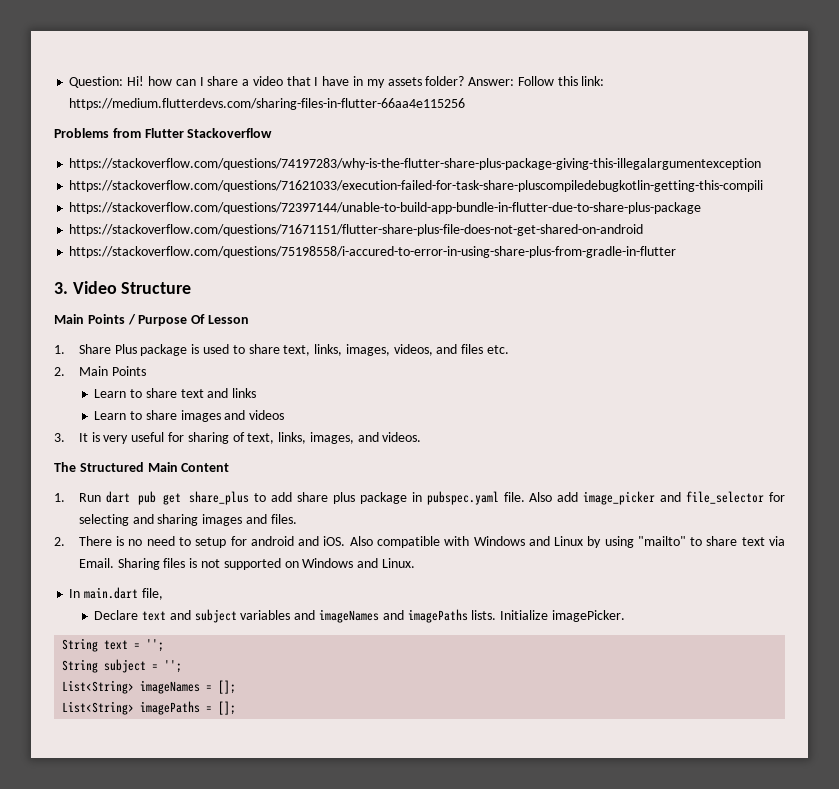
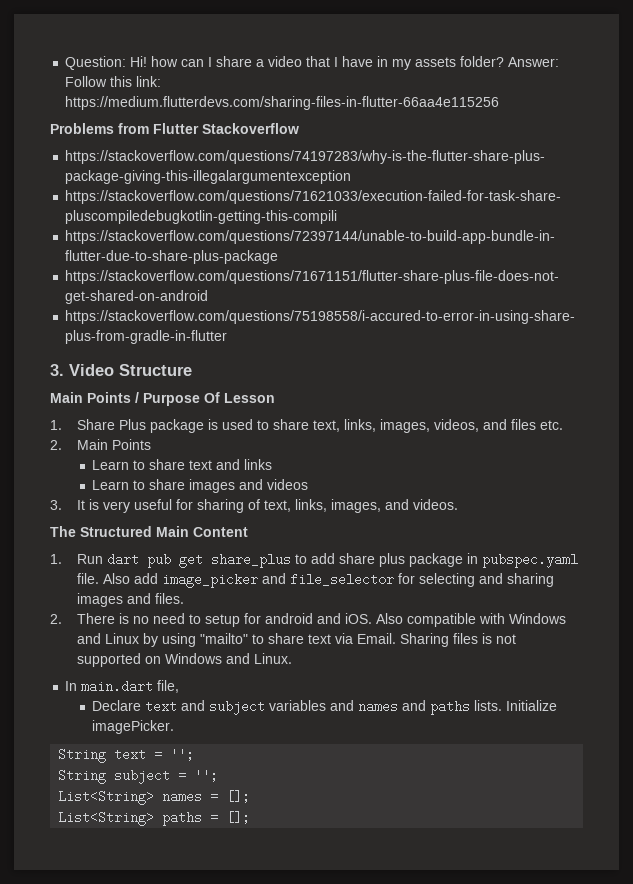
[318,609,468,623] imageNames and imagePaths -> [358,700,471,715] names and paths
[140,680,201,694] imageNames -> [162,790,203,803] names
[140,701,201,715] imagePaths -> [162,811,203,826] paths

